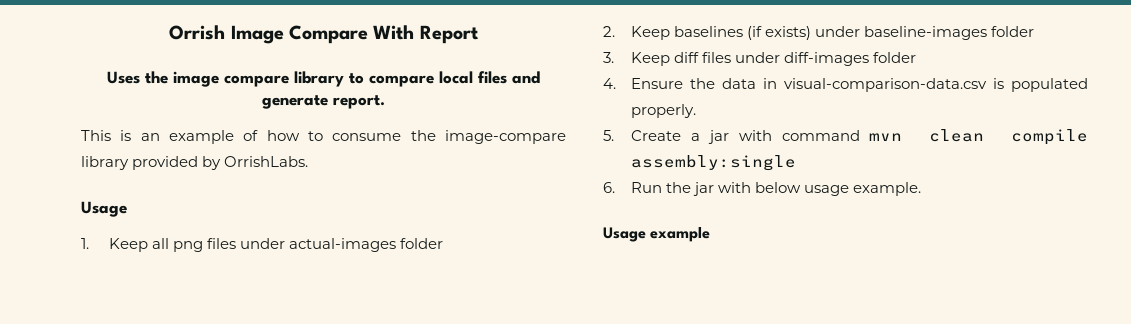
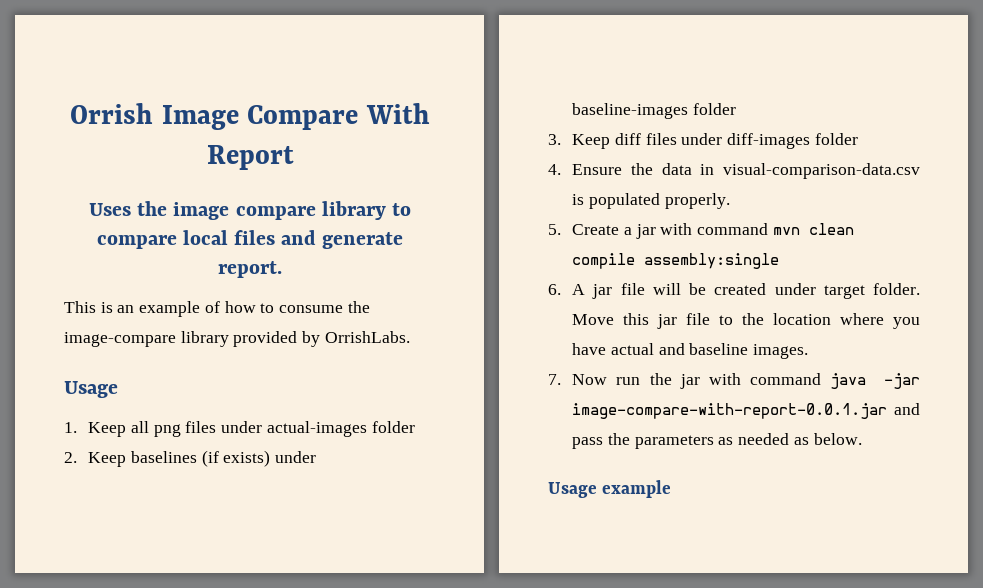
[631,182,922,196] Run the jar with below usage example. -> [572,283,921,299] [572,313,921,329] [572,343,809,359] [548,373,920,389] [572,403,920,419] [572,433,862,449] A jar file will be created under target folder. Move this jar file to the location where you have actual and baseline images. // 7. Now run the jar with command java -jar image-compare-with-report-0.0.1.jar and pass the parameters as needed as below.

